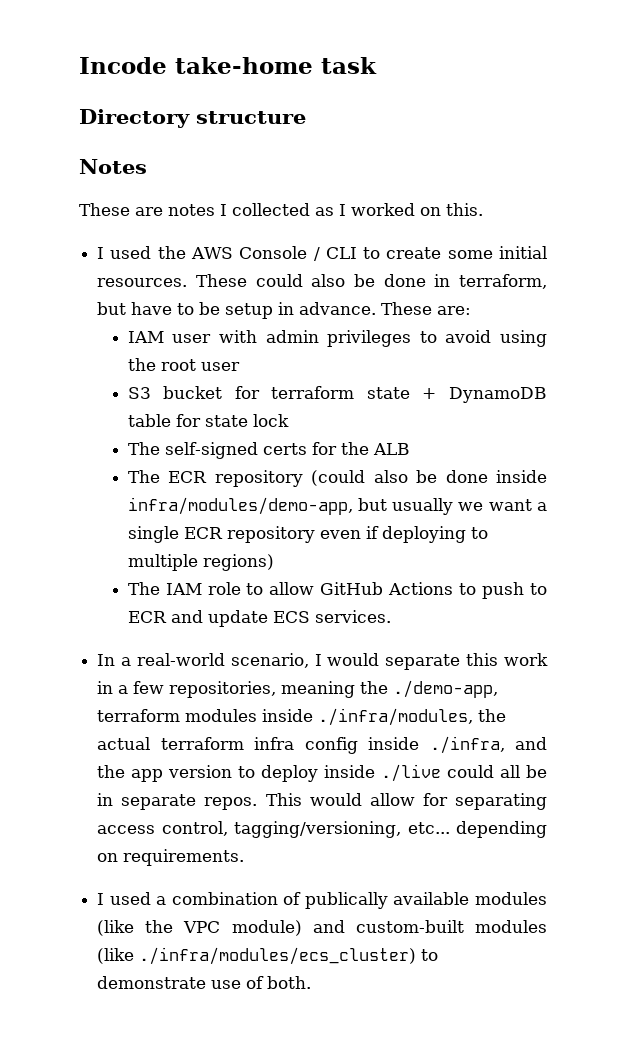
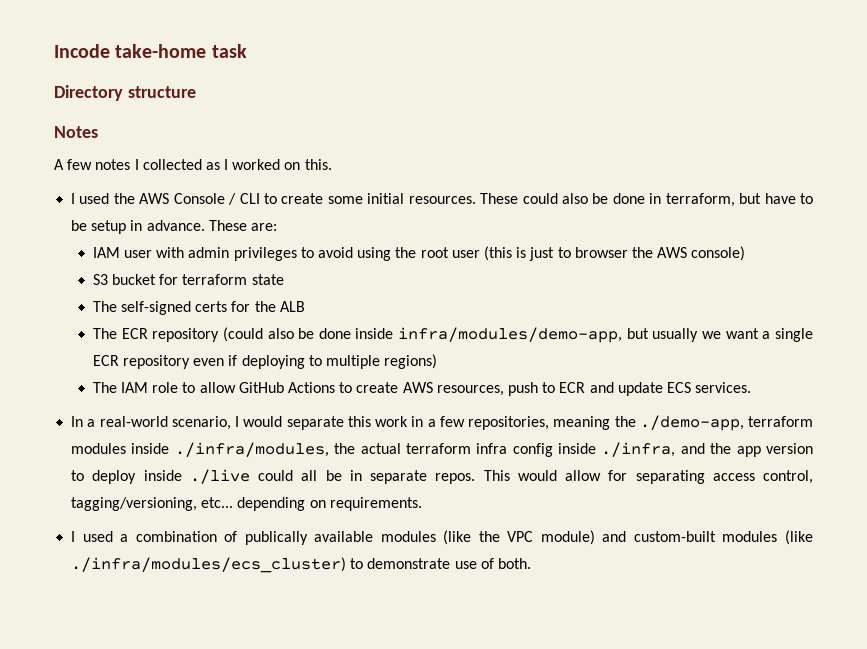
[79,203,163,216] These are -> [54,159,93,170] A few
(240, 366) none -> [483,246,746,261] (this is just to browser the AWS console)
[422,387,547,403] [127,414,289,427] + DynamoDB table for state lock -> (284, 279) none
(477, 589) none -> [356,382,504,396] create AWS resources,

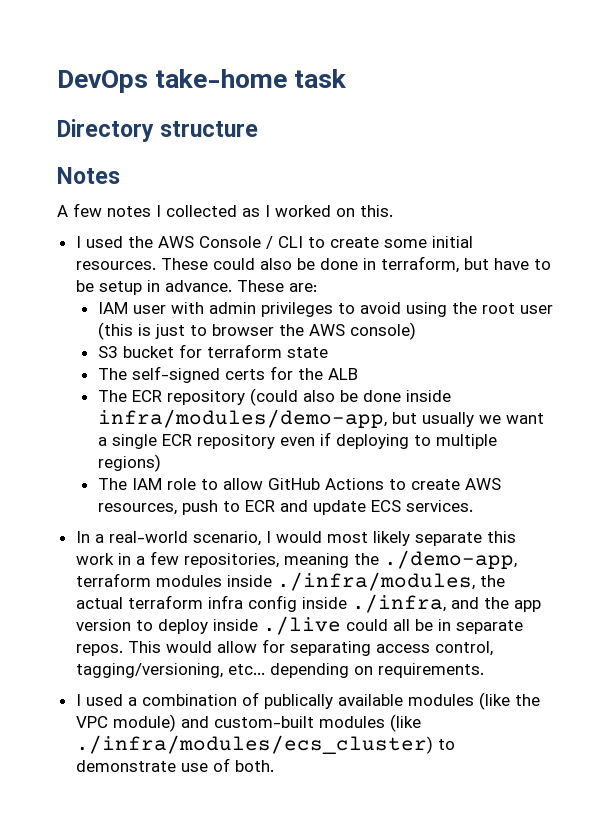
[54,44,110,58] Incode -> [57,70,148,93] DevOps
(283, 421) none -> [326,531,410,546] most likely

